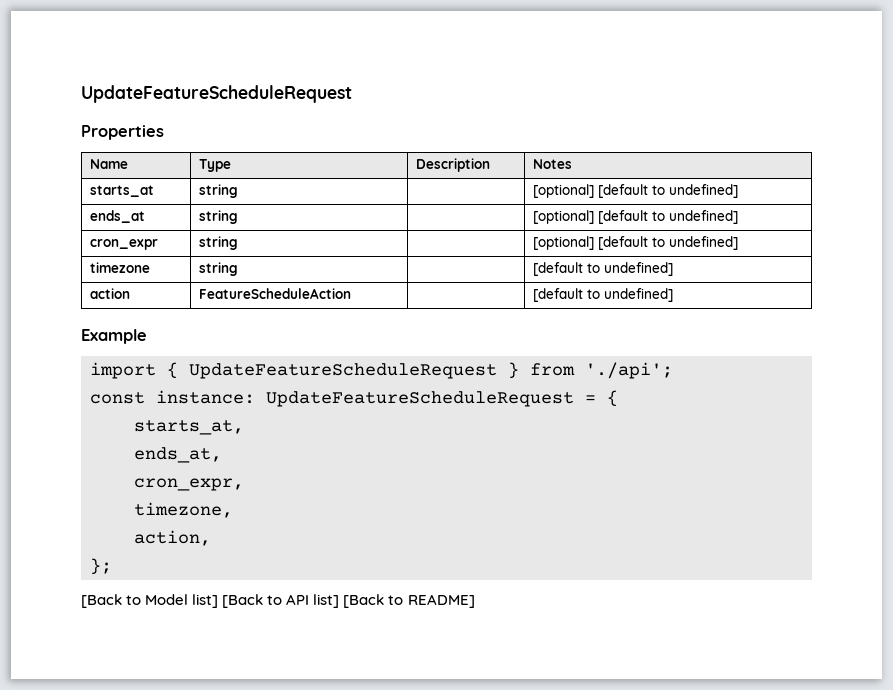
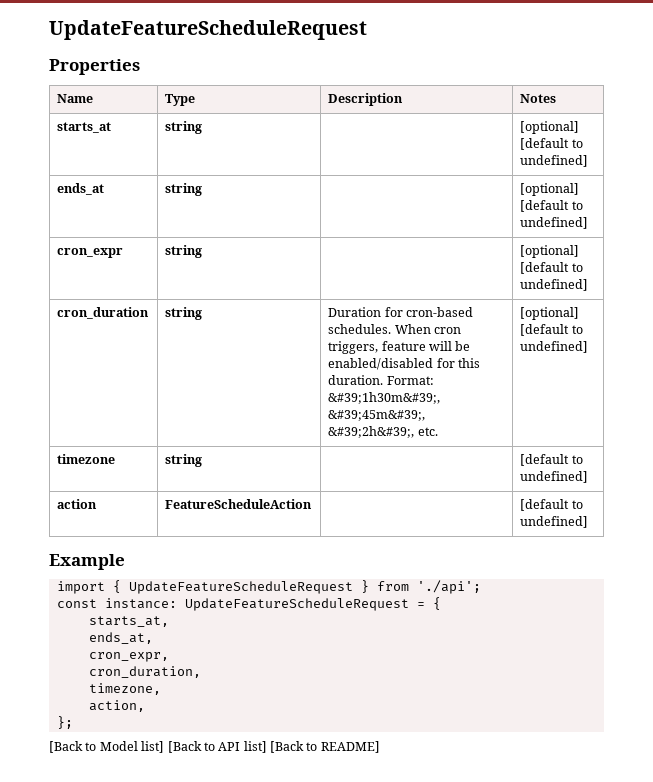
(738, 243) none -> [57,307,150,319] [165,307,203,320] [328,307,473,317] [328,324,461,334] [328,341,471,354] [328,358,480,370] [328,375,434,385] [328,392,441,404] [328,410,426,421] [328,426,438,438] [520,307,580,320] [520,324,583,336] [520,341,589,353] // cron_duration | string | Duration for cron-based schedules. When cron triggers, feature will be enabled/disabled for this duration. Format: &#39;1h30m&#39;, &#39;45m&#39;, &#39;2h&#39;, etc. | [optional] [default to undefined]
(244, 484) none -> [88,666,201,678] // cron_duration,

